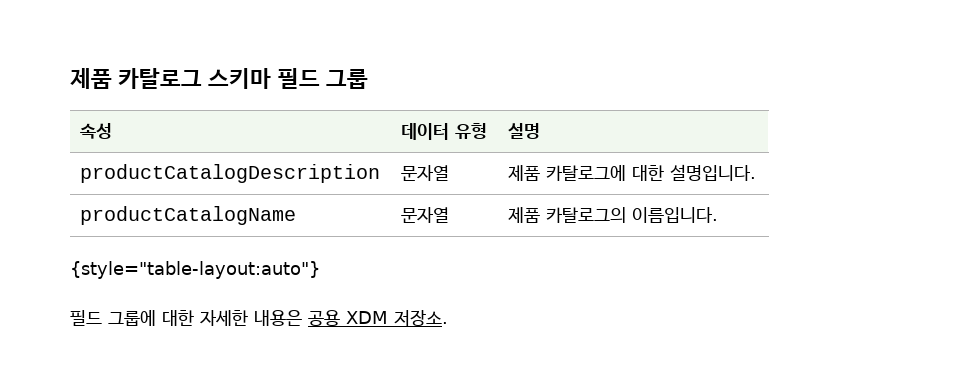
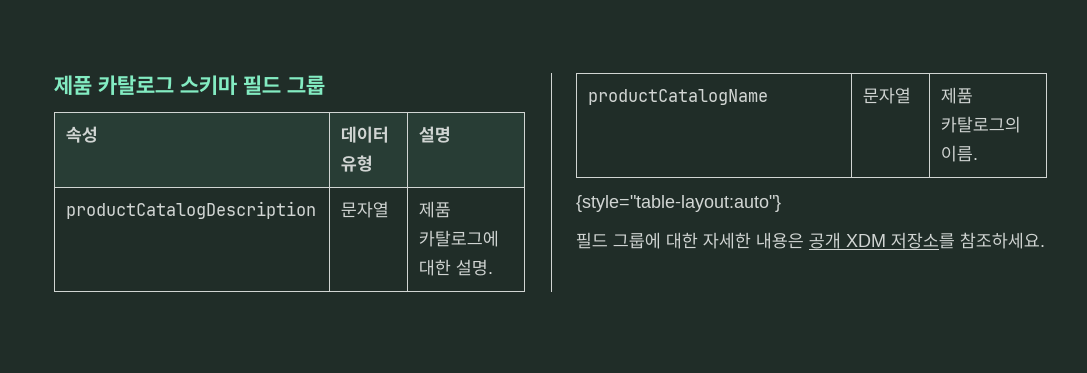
[670,164,757,181] 설명입니다. -> [456,259,494,276] 설명.
[632,207,719,223] 이름입니다. -> [941,145,979,162] 이름.
[308,310,448,326] 공용 XDM 저장소. -> [809,232,1045,249] 공개 XDM 저장소를 참조하세요.

